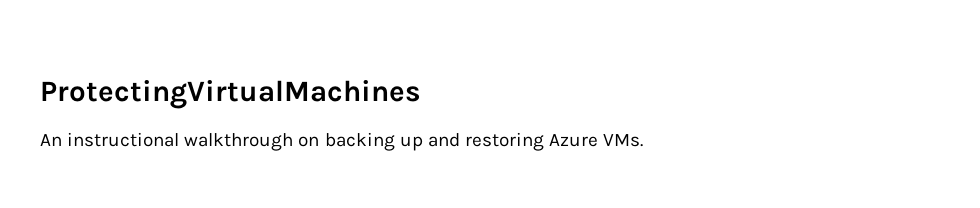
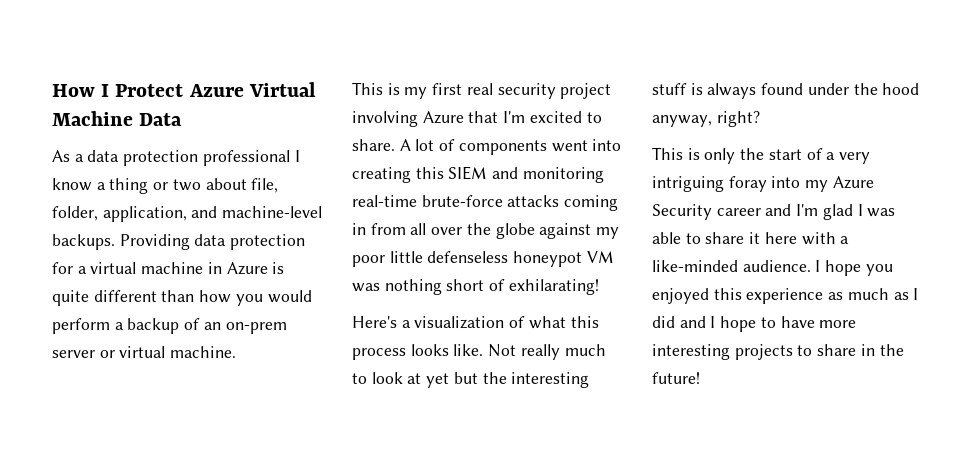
[40,80,421,109] [40,132,644,151] ProtectingVirtualMachines // An instructional walkthrough on backing up and restoring Azure VMs. -> [52,82,316,97] [52,111,183,126] [52,150,300,166] [52,178,279,194] [52,206,323,222] [52,234,306,250] [52,262,285,275] [52,290,312,306] [52,318,287,334] [52,346,237,358] [352,82,612,99] [352,111,602,127] [352,139,622,155] [352,166,604,183] [352,195,619,211] [352,223,620,239] [352,251,614,267] [352,279,599,295] [352,316,599,329] [352,344,606,360] [352,372,590,388] [652,83,920,99] [652,111,760,127] [652,147,871,164] [652,176,874,192] [652,204,896,220] [652,232,850,245] [652,260,893,276] [652,288,919,304] [652,316,857,332] [652,344,904,360] [652,372,700,384] How I Protect Azure Virtual Machine Data // As a data protection professional I know a thing or two about file, folder, application, and machine-level backups. Providing data protection for a virtual machine in Azure is quite different than how you would perform a backup of an on-prem server or virtual machine. // This is my first real security project involving Azure that I'm excited to share. A lot of components went into creating this SIEM and monitoring real-time brute-force attacks coming in from all over the globe against my poor little defenseless honeypot VM was nothing short of exhilarating! // Here's a visualization of what this process looks like. Not really much to look at yet but the interesting stuff is always found under the hood anyway, right? // This is only the start of a very intriguing foray into my Azure Security career and I'm glad I was able to share it here with a like-minded audience. I hope you enjoyed this experience as much as I did and I hope to have more interesting projects to share in the future!

